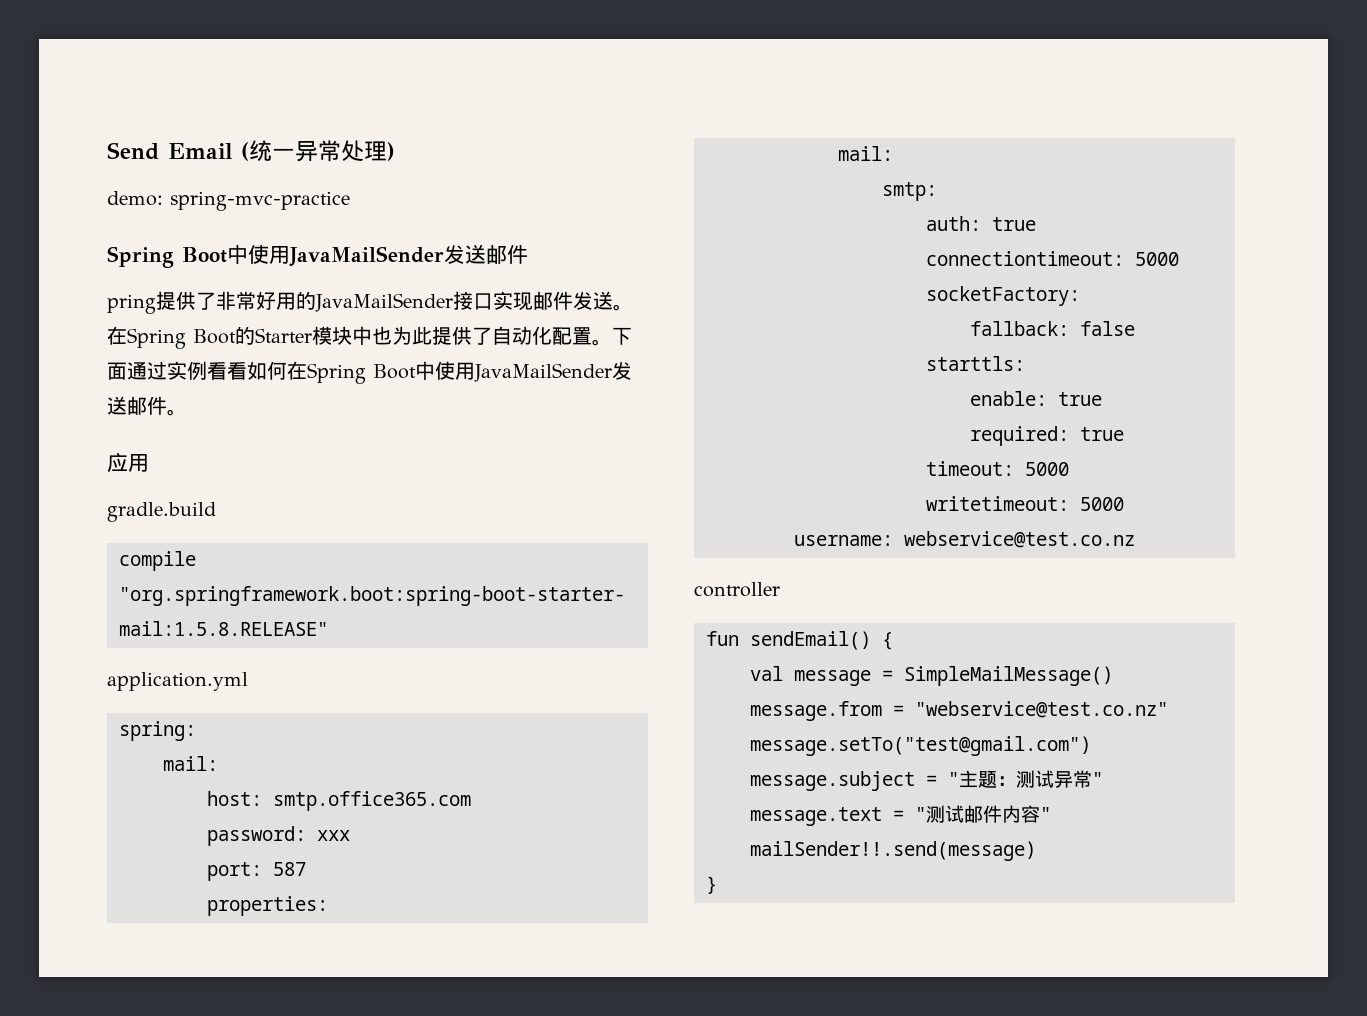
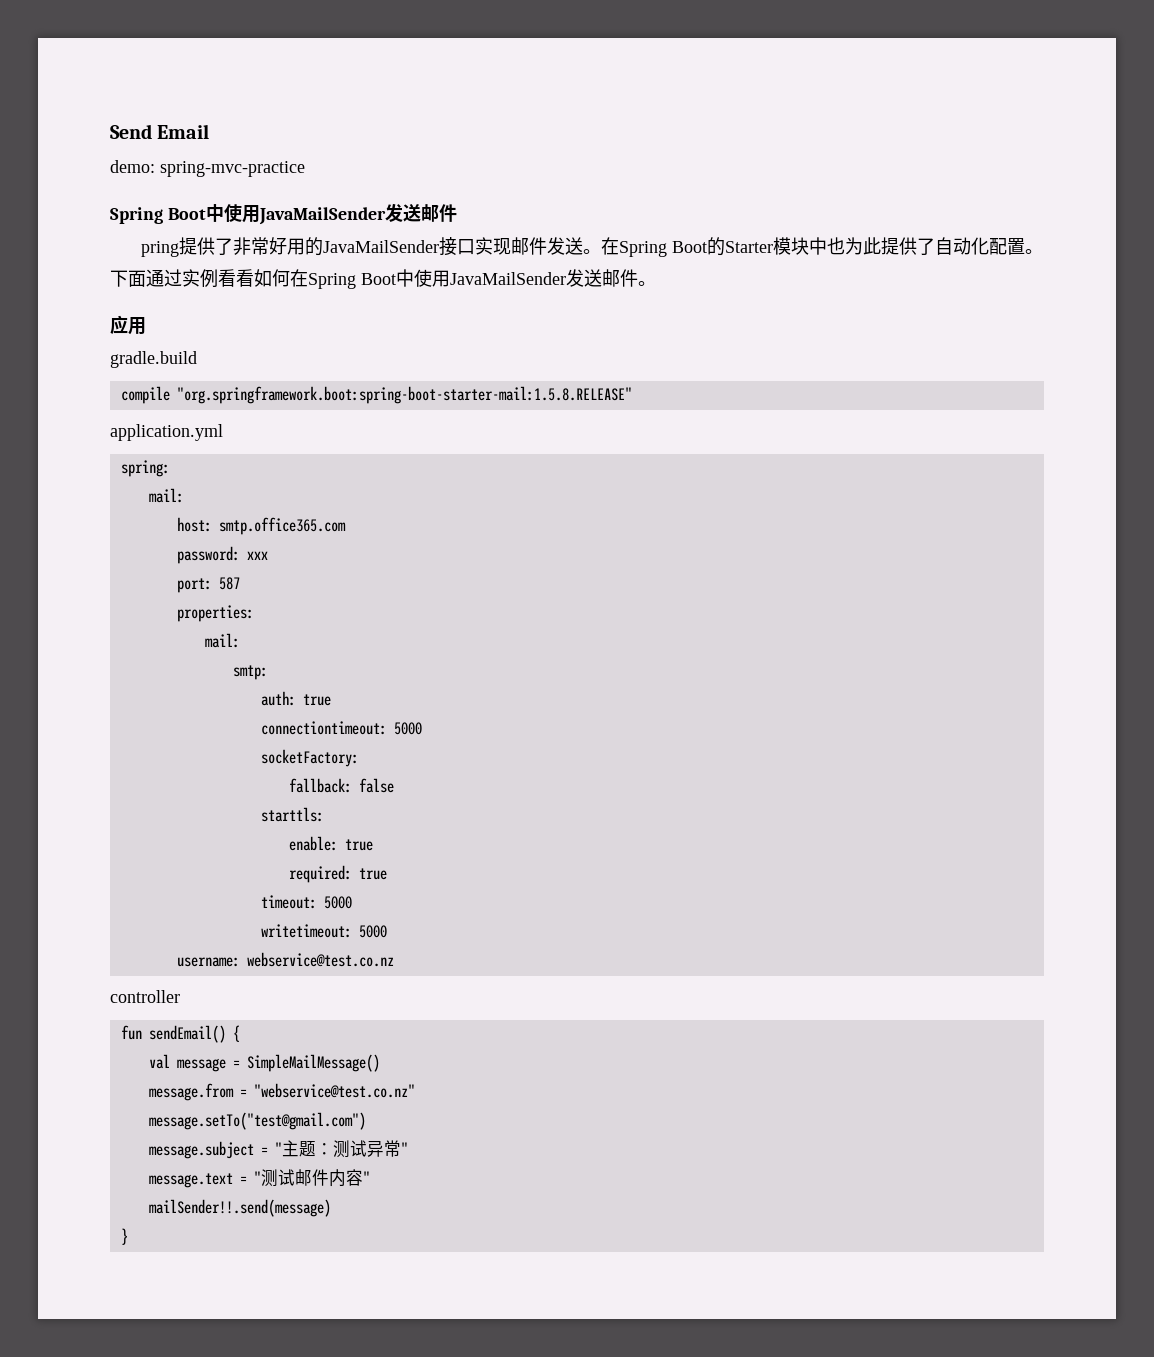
[241,140,395,162] (统一异常处理) -> (210, 131) none

